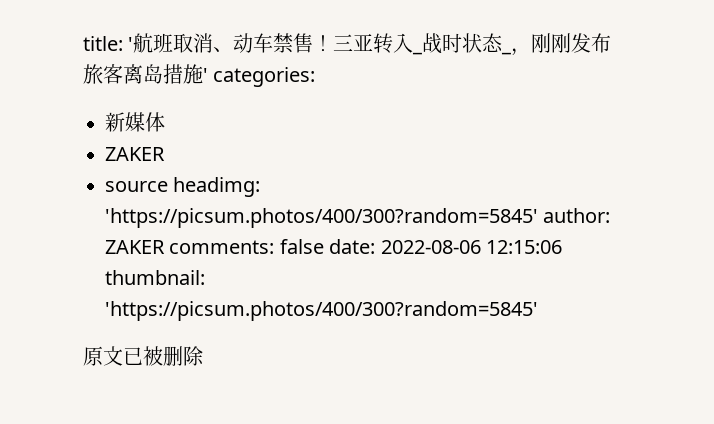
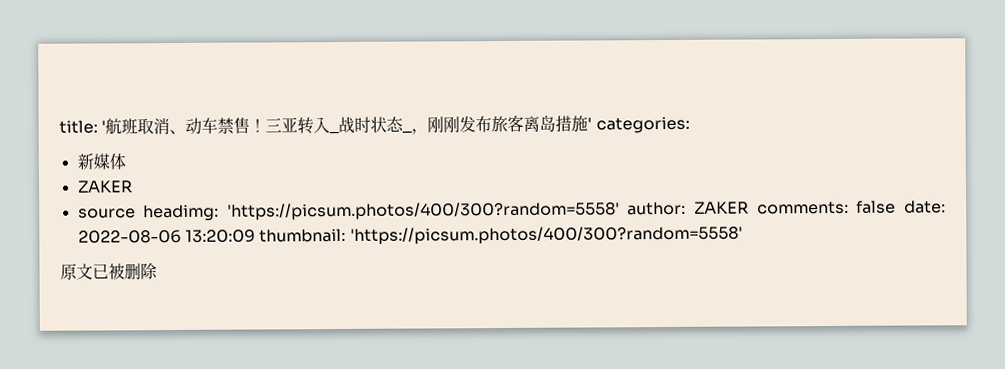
[105,208,538,228] 'https://picsum.photos/400/300?random=5845' -> [226,201,620,221] 'https://picsum.photos/400/300?random=5558'
[486,240,562,254] [105,270,205,285] [105,301,538,321] 12:15:06 thumbnail: 'https://picsum.photos/400/300?random=5845' -> [184,225,743,245] 13:20:09 thumbnail: 'https://picsum.photos/400/300?random=5558'

